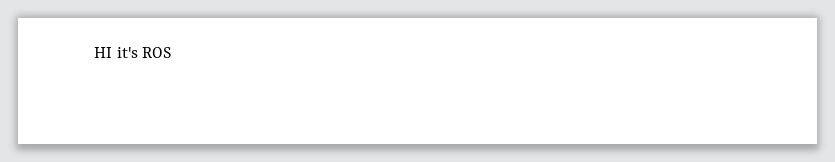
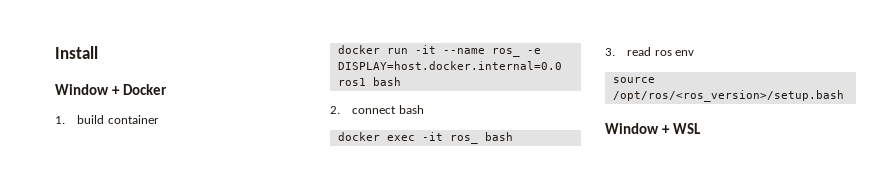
[94,47,172,58] HI it's ROS -> [55,46,98,59] [55,84,167,95] [55,115,159,124] [337,45,541,57] [337,61,562,70] [337,77,401,86] [330,105,424,114] [337,132,513,144] [605,47,694,56] [612,77,655,83] [612,90,844,102] [605,123,701,134] Install // Window + Docker // 1. build container // docker run -it --name ros_ -e DISPLAY=host.docker.internal=0.0 ros1 bash // 2. connect bash // docker exec -it ros_ bash // 3. read ros env // source /opt/ros/<ros_version>/setup.bash // Window + WSL

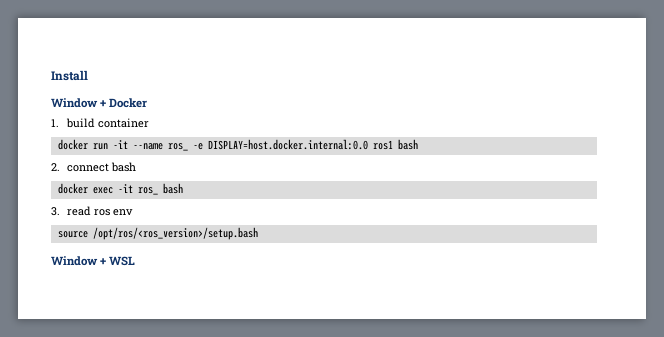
[337,61,562,70] DISPLAY=host.docker.internal=0.0 -> [207,139,368,150] DISPLAY=host.docker.internal:0.0

